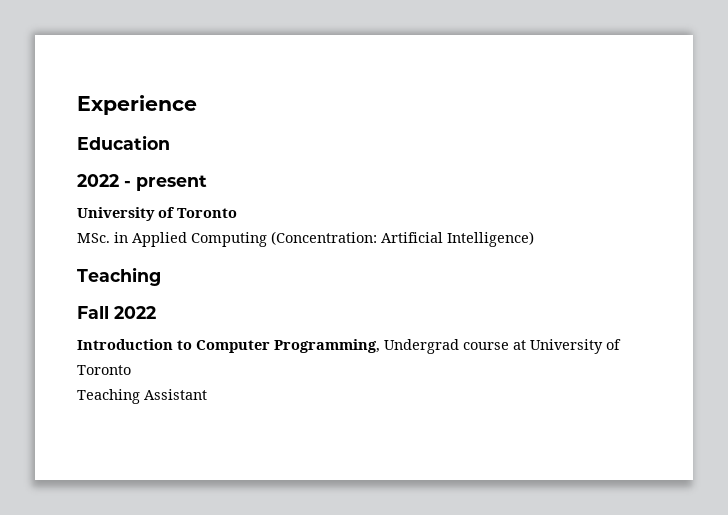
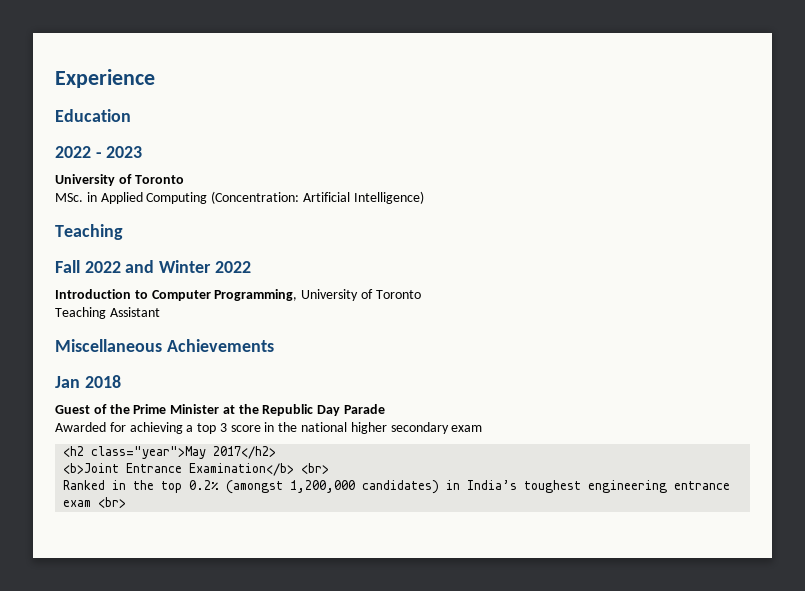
[136,175,207,191] present -> [106,146,143,158] 2023
(156, 312) none -> [125,260,251,273] and Winter 2022
[384,339,526,354] Undergrad course at -> (298, 295) none
(207, 394) none -> [55,339,274,352] [55,375,121,388] [55,404,386,416] [55,422,483,434] [63,446,277,459] [63,463,330,476] [63,480,731,494] [63,497,127,508] // Miscellaneous Achievements // Jan 2018 // Guest of the Prime Minister at the Republic Day Parade // Awarded for achieving a top 3 score in the national higher secondary exam // <h2 class="year">May 2017</h2> // <b>Joint Entrance Examination</b> <br> // Ranked in the top 0.2% (amongst 1,200,000 candidates) in India’s toughest engineering entrance exam <br>

